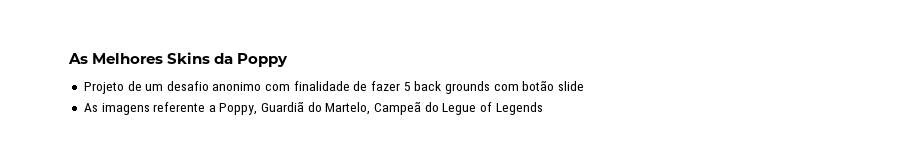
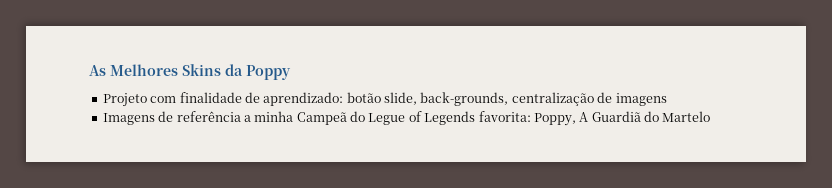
[127,80,584,94] [83,101,371,115] de um desafio anonimo com finalidade de fazer 5 back grounds com botão slide // As imagens referente a Poppy, Guardiã do Martelo, -> [150,92,667,106] [102,111,294,125] com finalidade de aprendizado: botão slide, back-grounds, centralização de imagens // Imagens de referência a minha
(543, 108) none -> [478,111,711,126] favorita: Poppy, A Guardiã do Martelo

